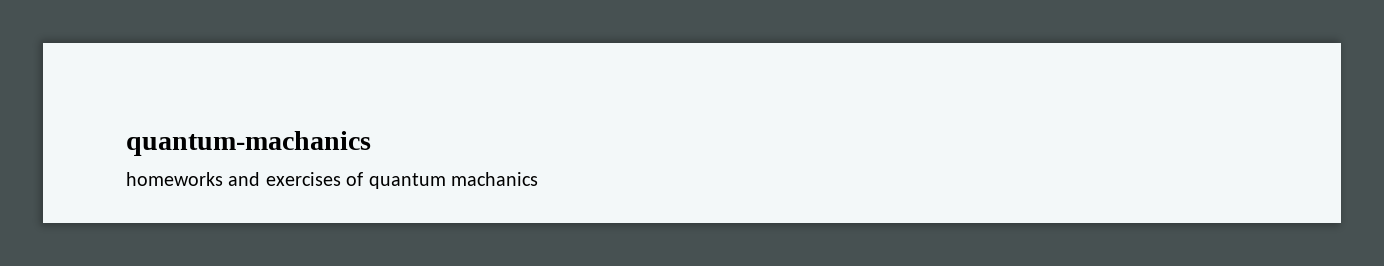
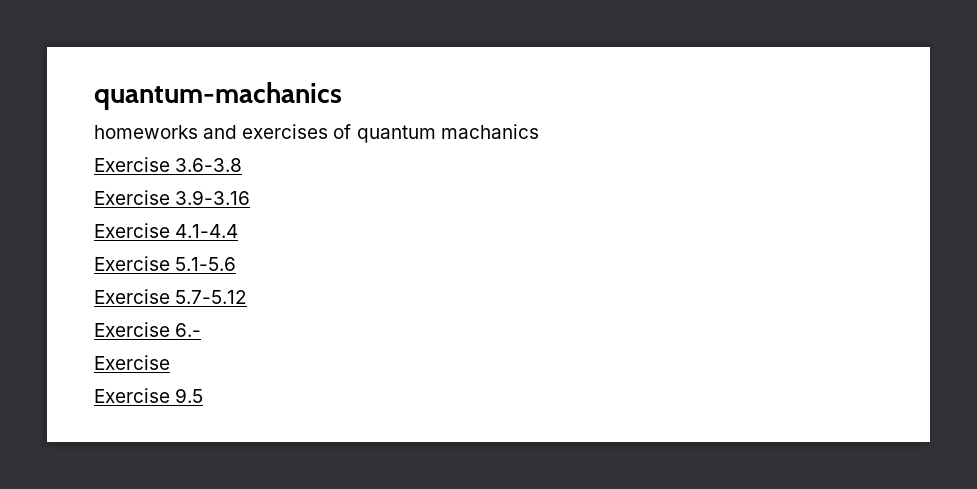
(538, 179) none -> [94,157,243,172] [94,190,251,205] [94,223,239,238] [94,256,237,271] [94,289,248,304] [94,322,202,337] [94,355,170,370] [94,388,204,403] // Exercise 3.6-3.8 // Exercise 3.9-3.16 // Exercise 4.1-4.4 // Exercise 5.1-5.6 // Exercise 5.7-5.12 // Exercise 6.- // Exercise // Exercise 9.5

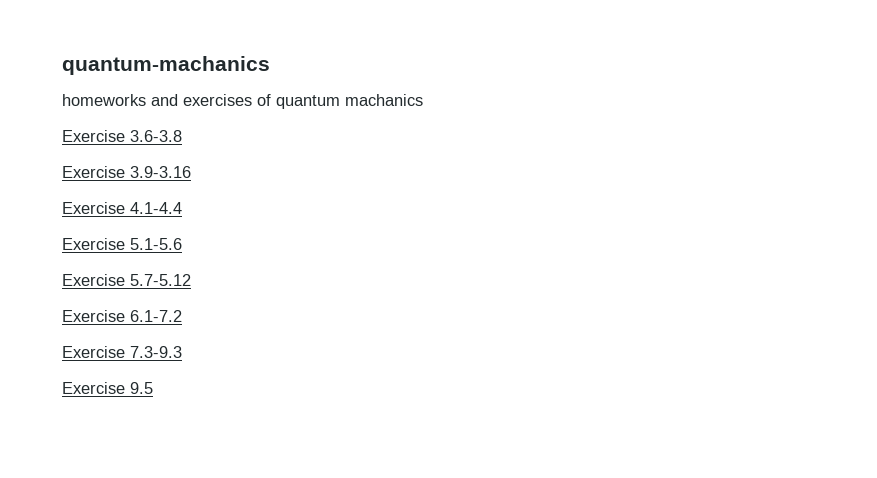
[175,323,202,337] [94,355,170,370] 6.- // Exercise -> [130,310,182,322] [62,346,182,358] 6.1-7.2 // Exercise 7.3-9.3

